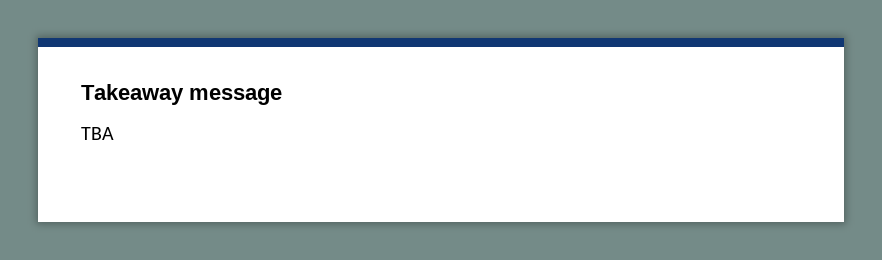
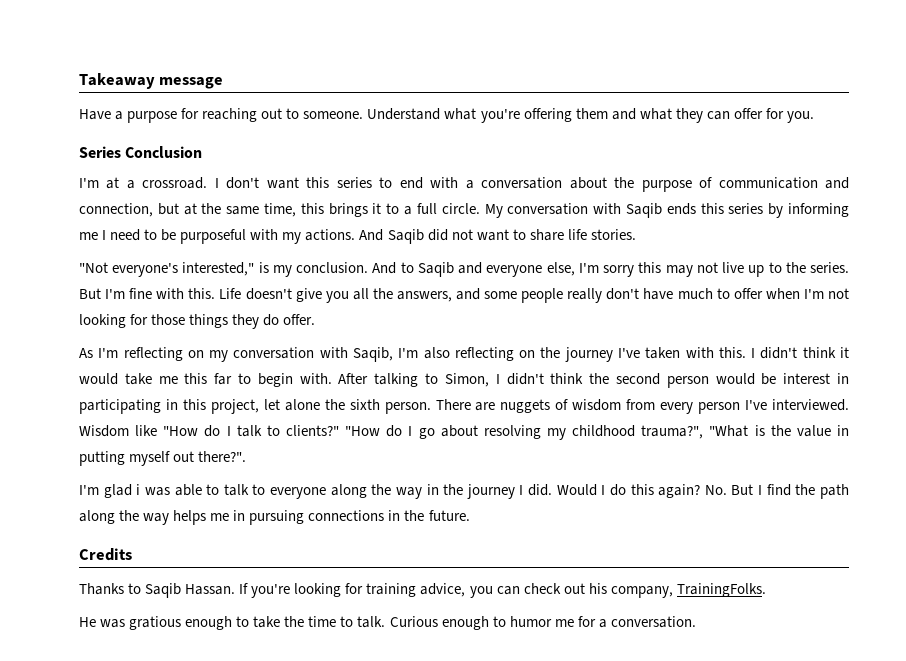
[81,127,114,140] TBA -> [79,108,814,123] [79,146,203,158] [79,177,850,192] [79,203,850,218] [79,229,636,244] [79,262,849,277] [79,288,849,303] [79,314,316,329] [79,347,850,362] [79,373,850,388] [79,399,850,414] [79,425,849,440] [79,451,247,466] [79,484,850,499] [79,510,470,525] [79,548,132,561] [79,583,766,598] [79,616,696,630] Have a purpose for reaching out to someone. Understand what you're offering them and what they can offer for you. // Series Conclusion // I'm at a crossroad. I don't want this series to end with a conversation about the purpose of communication and connection, but at the same time, this brings it to a full circle. My conversation with Saqib ends this series by informing me I need to be purposeful with my actions. And Saqib did not want to share life stories. // "Not everyone's interested," is my conclusion. And to Saqib and everyone else, I'm sorry this may not live up to the series. But I'm fine with this. Life doesn't give you all the answers, and some people really don't have much to offer when I'm not looking for those things they do offer. // As I'm reflecting on my conversation with Saqib, I'm also reflecting on the journey I've taken with this. I didn't think it would take me this far to begin with. After talking to Simon, I didn't think the second person would be interest in participating in this project, let alone the sixth person. There are nuggets of wisdom from every person I've interviewed. Wisdom like "How do I talk to clients?" "How do I go about resolving my childhood trauma?", "What is the value in putting myself out there?". // I'm glad i was able to talk to everyone along the way in the journey I did. Would I do this again? No. But I find the path along the way helps me in pursuing connections in the future. // Credits // Thanks to Saqib Hassan. If you're looking for training advice, you can check out his company, TrainingFolks. // He was gratious enough to take the time to talk. Curious enough to humor me for a conversation.

